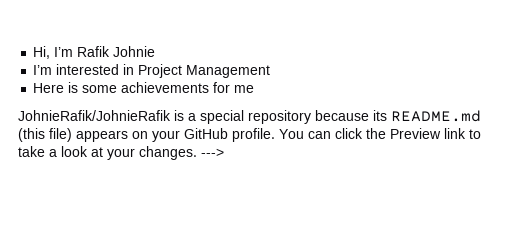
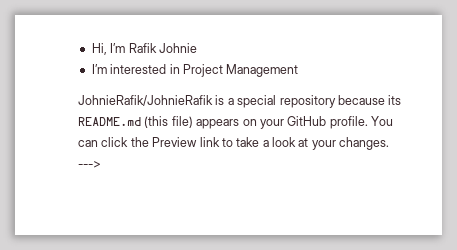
[33,82,255,93] // Here is some achievements for me -> (299, 70) none

